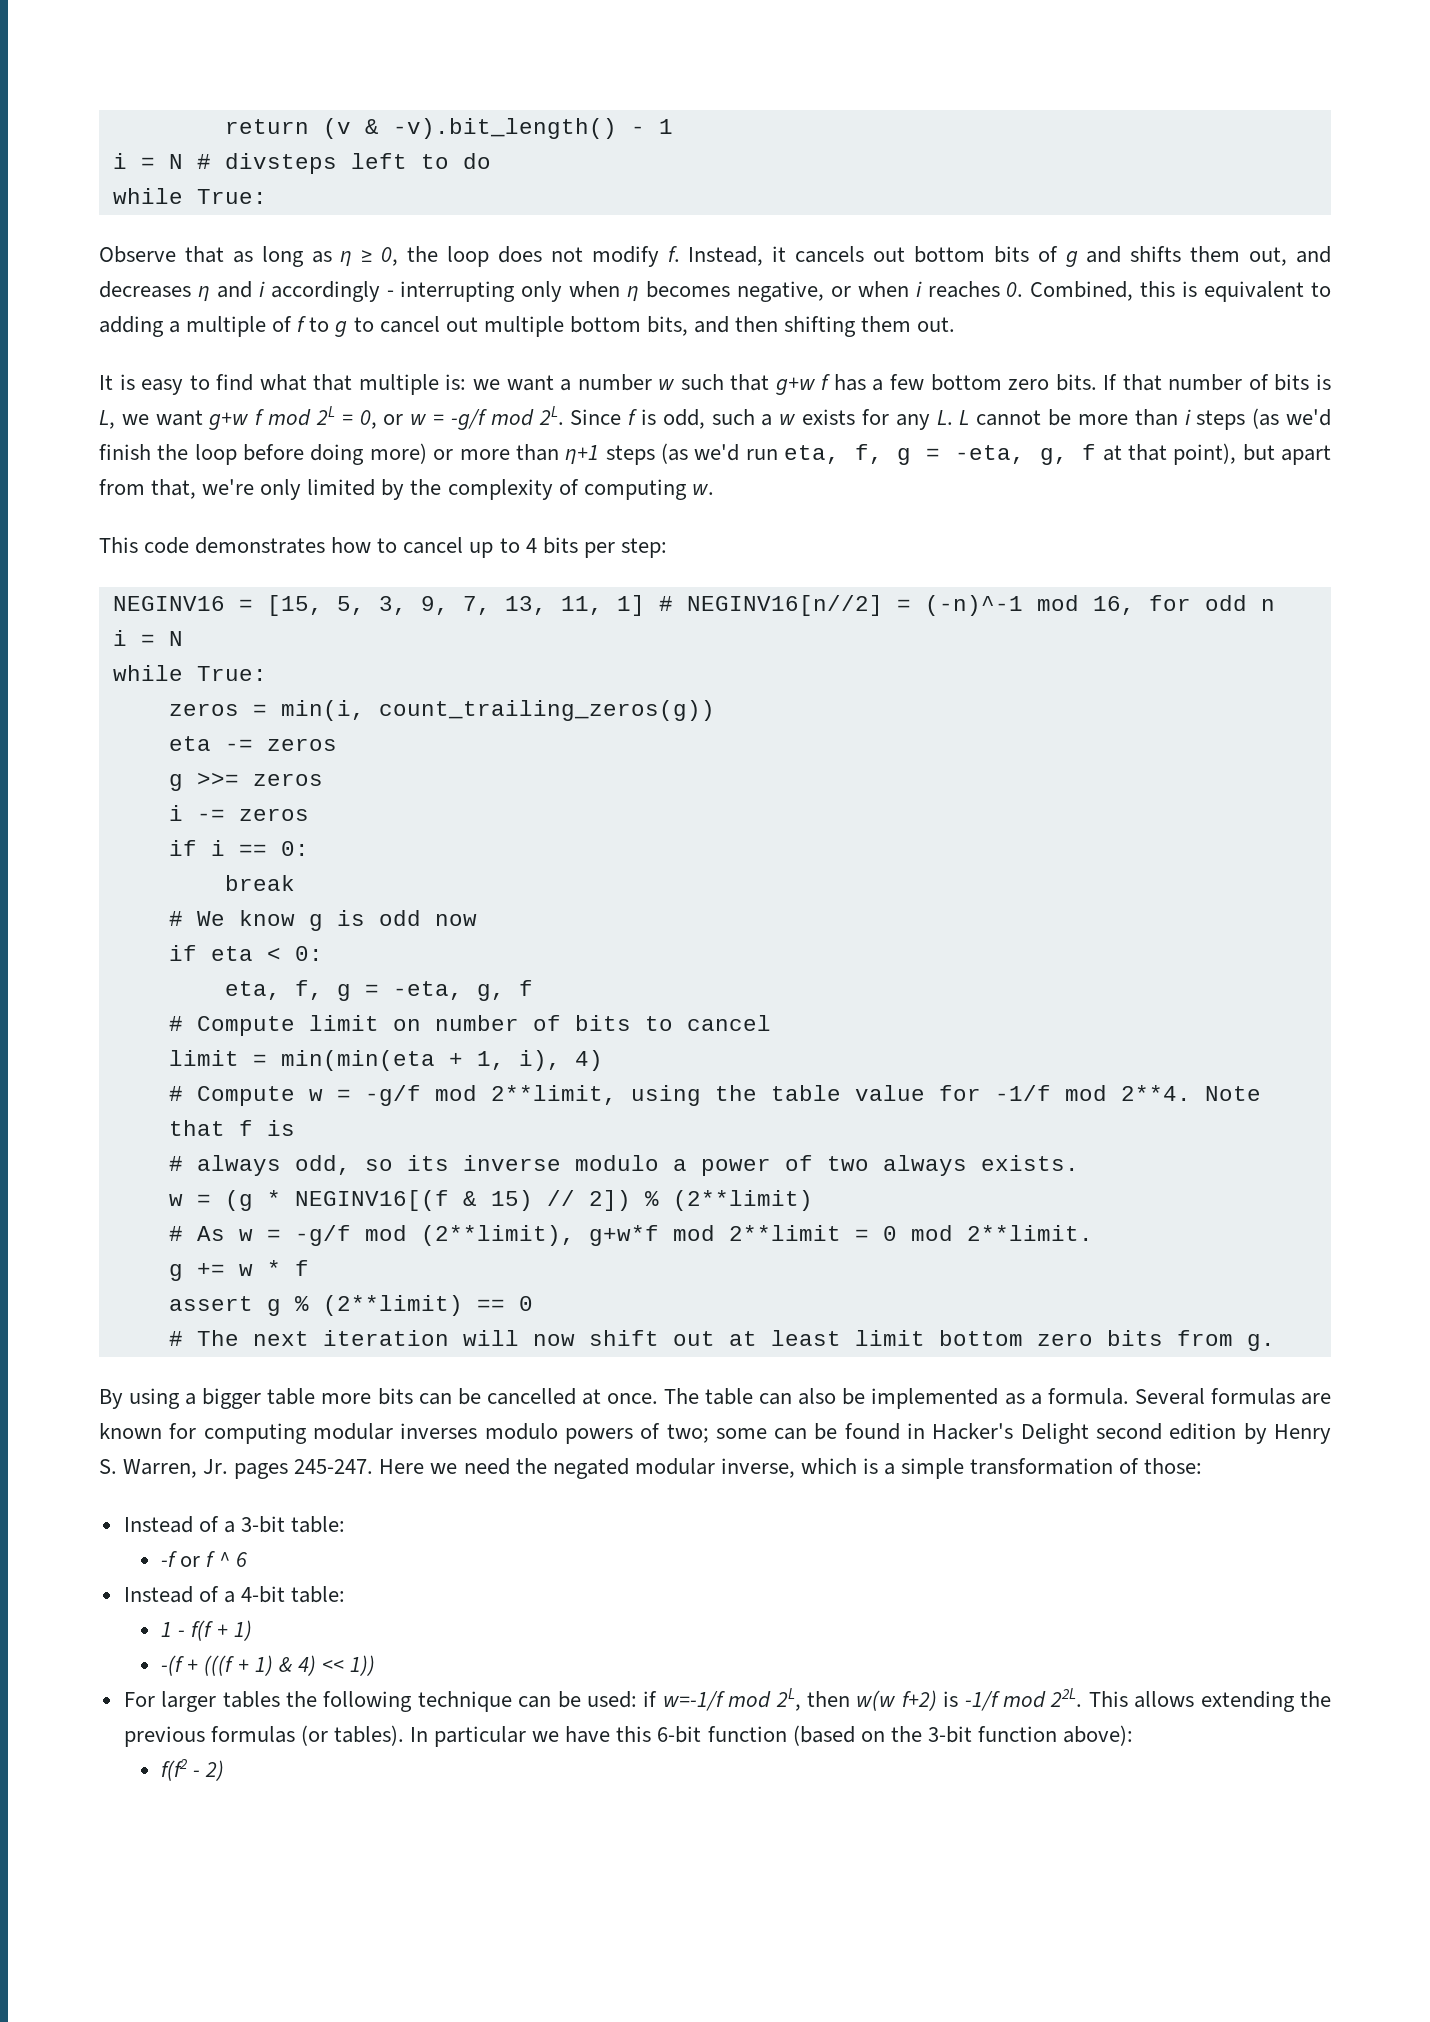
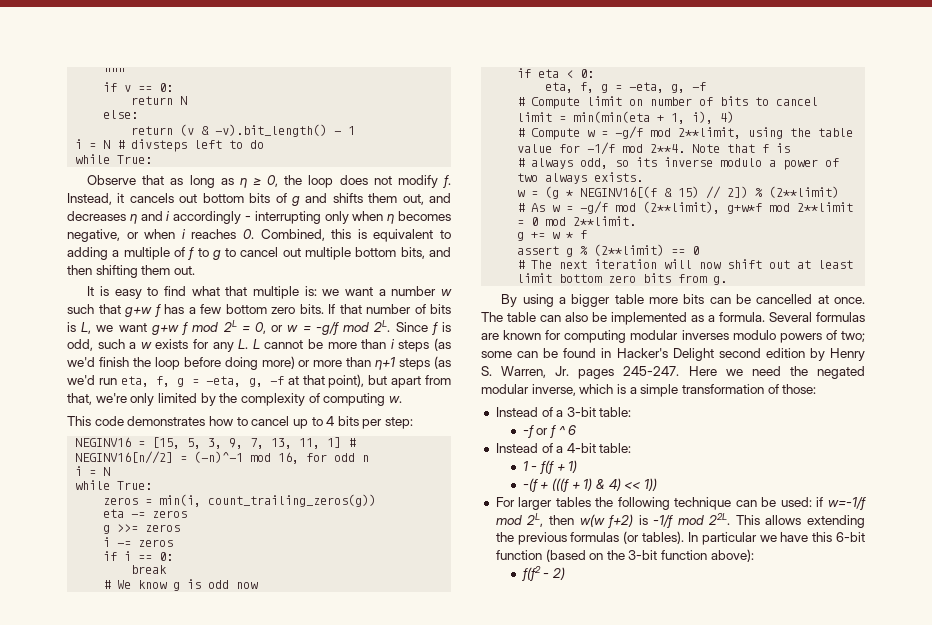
(224, 126) none -> [103,68,125,77] [103,82,174,92] [131,96,188,105] [103,110,139,119] """ // if v == 0: // return N // else: //
[1082,444,1097,460] f -> [269,376,284,385] -f
[518,980,533,996] f -> [692,82,707,91] -f

